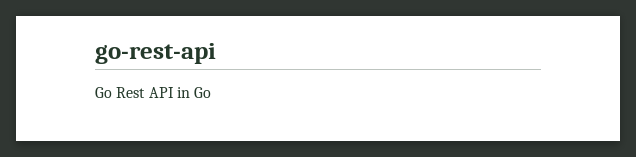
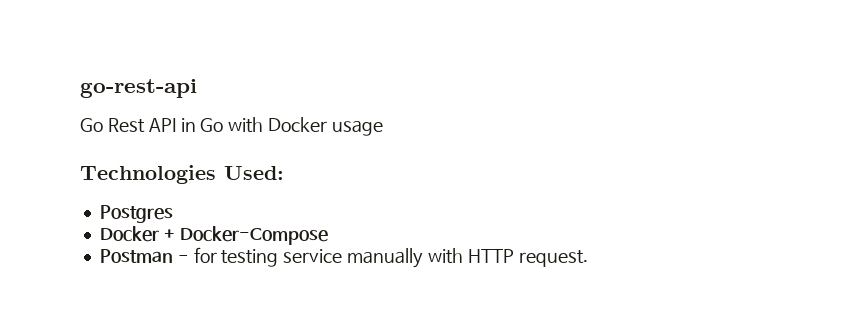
(212, 92) none -> [228,117,384,136] [80,165,284,184] [99,205,173,223] [99,226,328,245] [99,247,588,268] with Docker usage // Technologies Used: // Postgres // Docker + Docker-Compose // Postman - for testing service manually with HTTP request.

